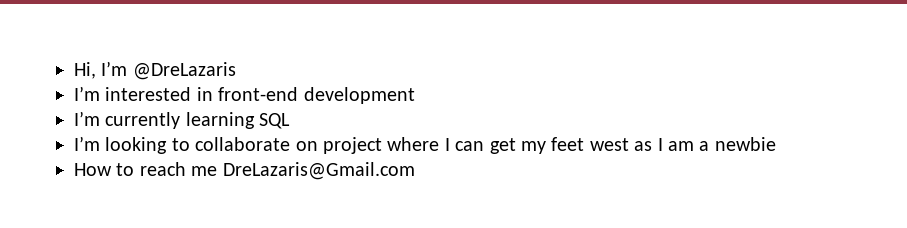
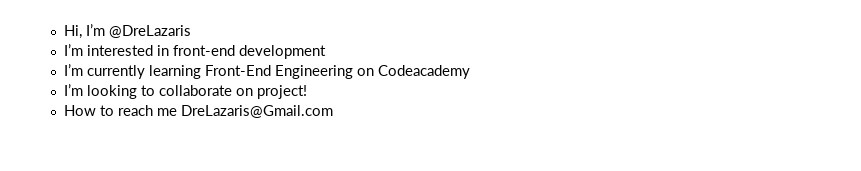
[259,113,291,129] SQL -> [204,65,470,79] Front-End Engineering on Codeacademy
[323,137,776,154] project where I can get my feet west as I am a newbie -> [256,85,307,99] project!

